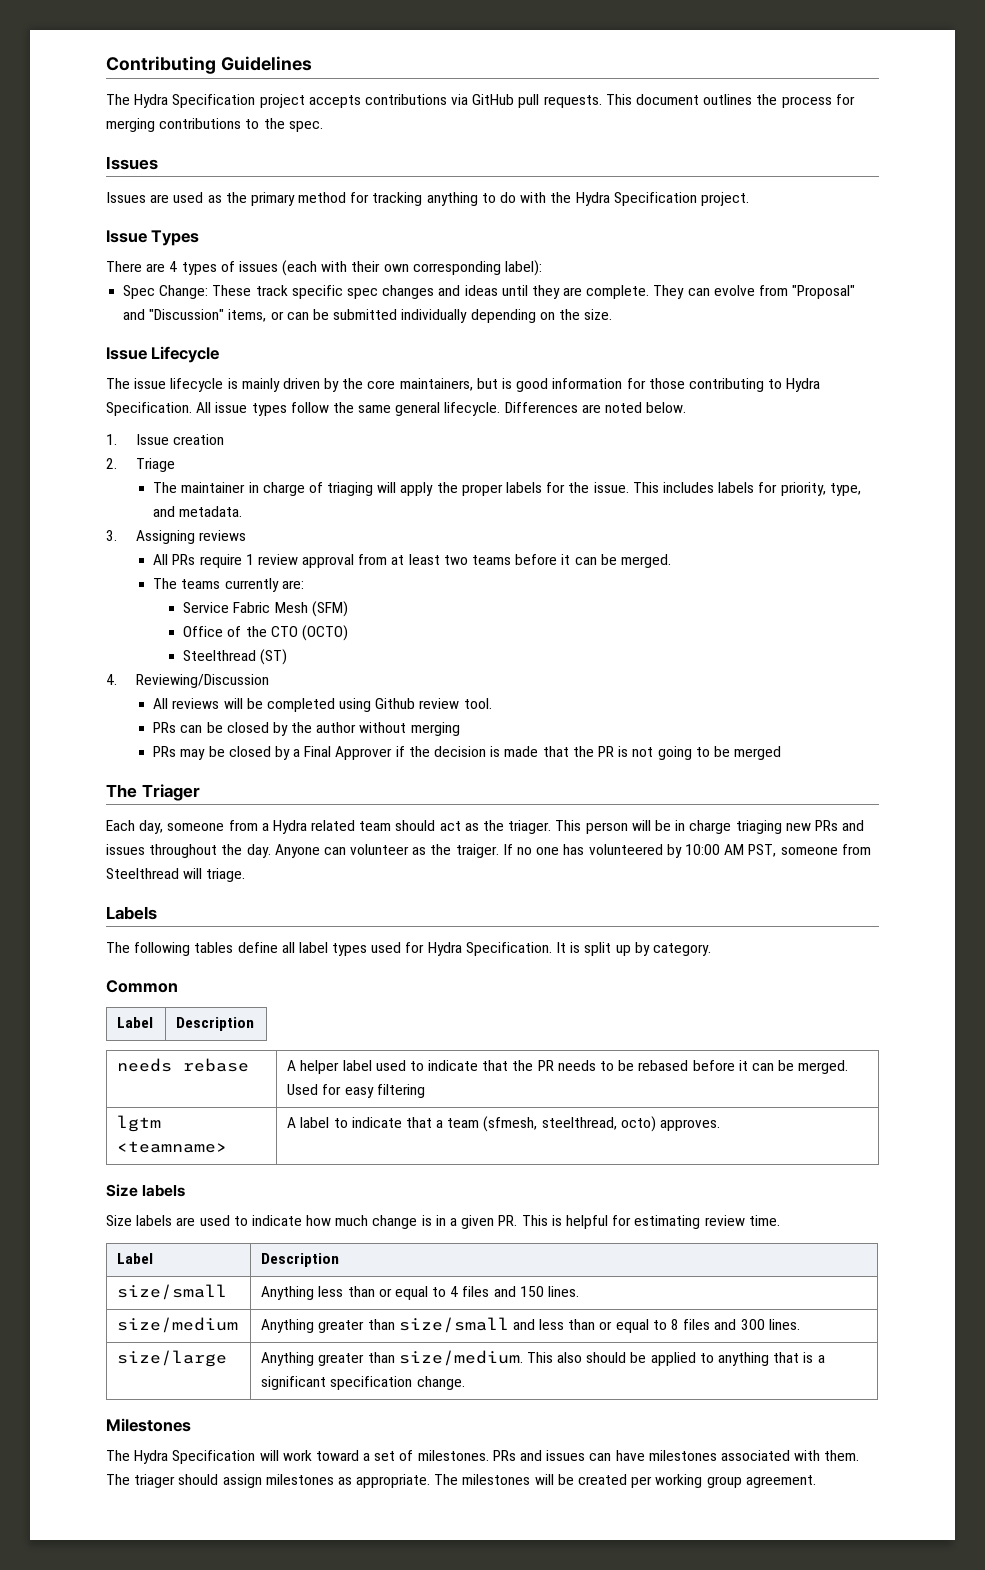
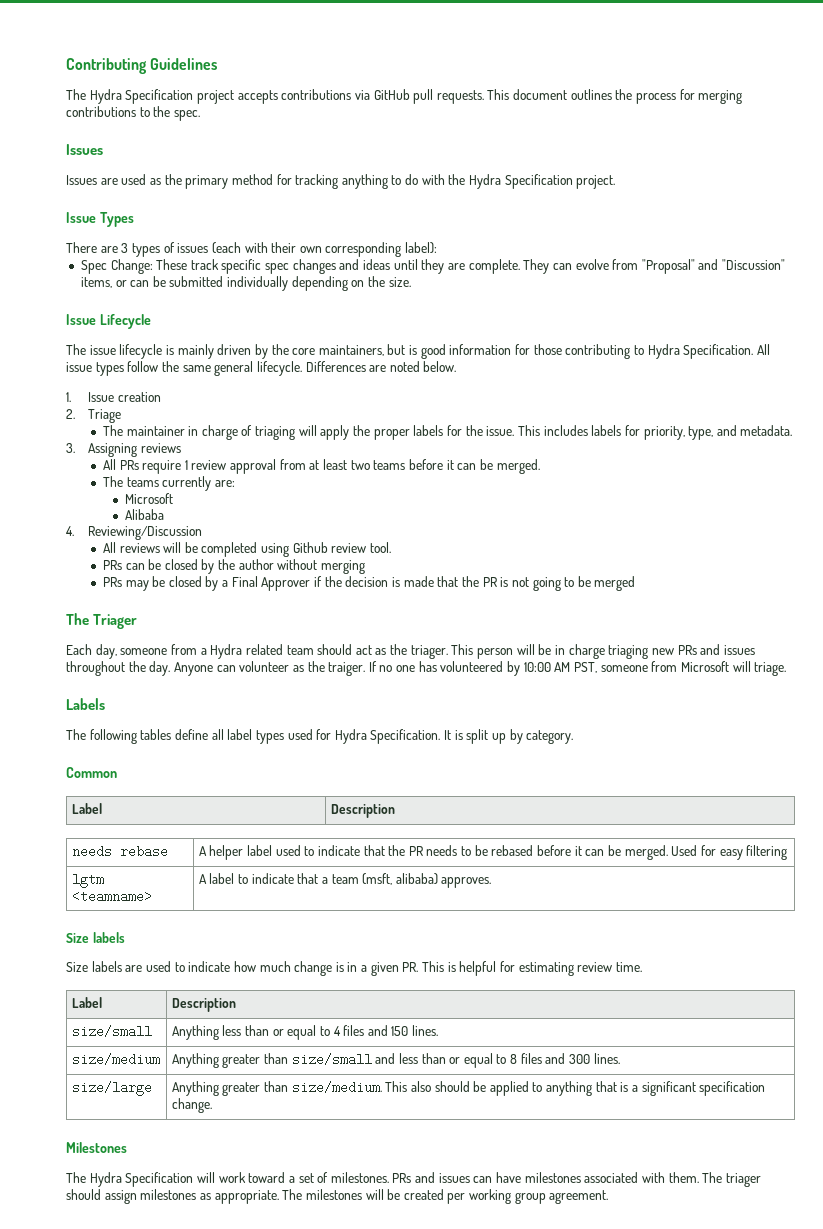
[169,261,178,272] 4 -> [121,243,129,253] 3
[183,601,348,617] [183,625,349,641] [183,649,288,665] Service Fabric Mesh (SFM) // Office of the CTO (OCTO) // Steelthread (ST) -> [124,493,173,504] [124,509,164,520] Microsoft // Alibaba
[106,868,179,879] Steelthread -> [680,661,729,672] Microsoft
[483,1116,656,1132] (sfmesh, steelthread, octo) -> [362,873,438,885] (msft, alibaba)

